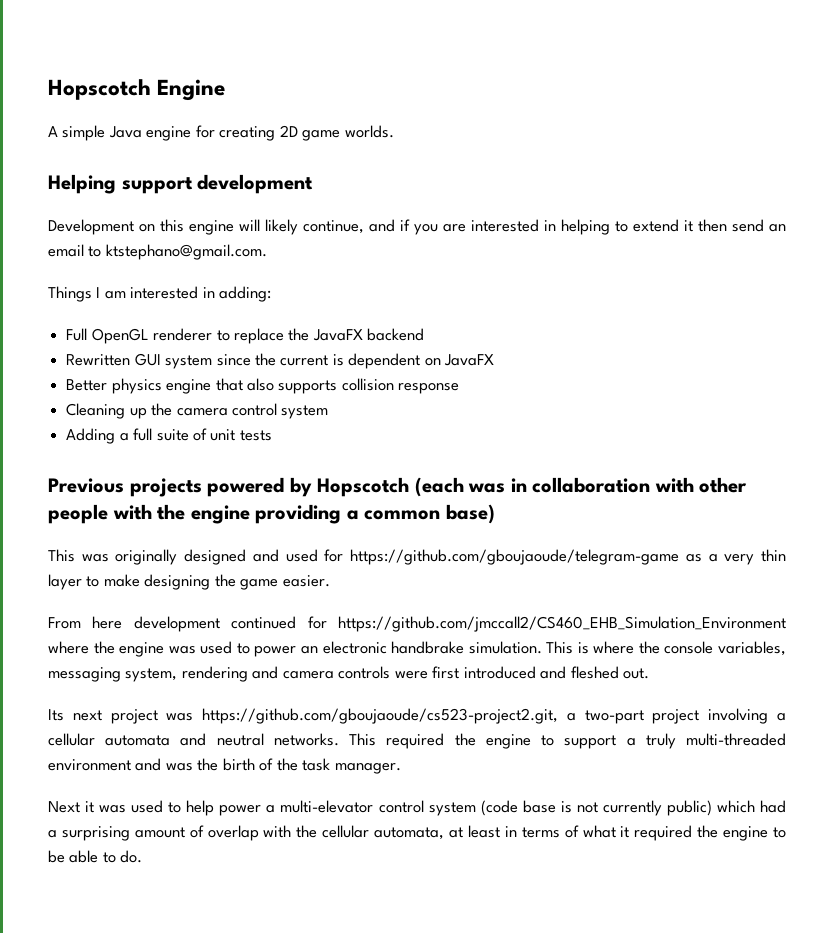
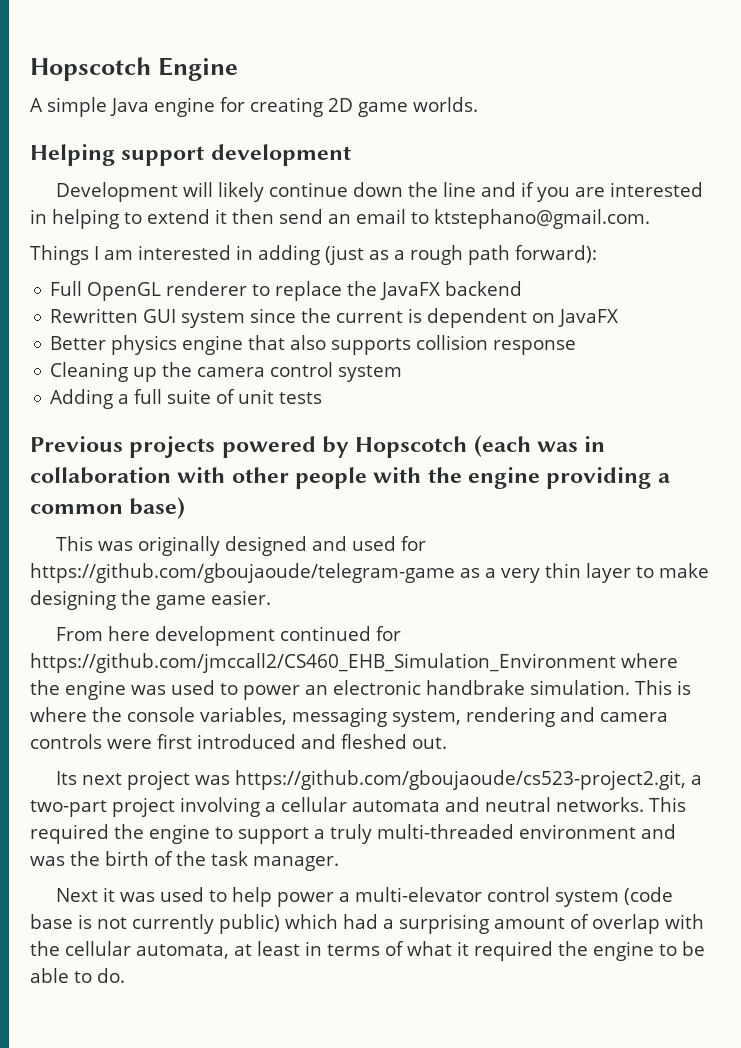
[139,219,364,235] on this engine will likely continue, -> [182,182,476,202] will likely continue down the line
[219,286,272,302] adding: -> [258,245,597,265] adding (just as a rough path forward):

